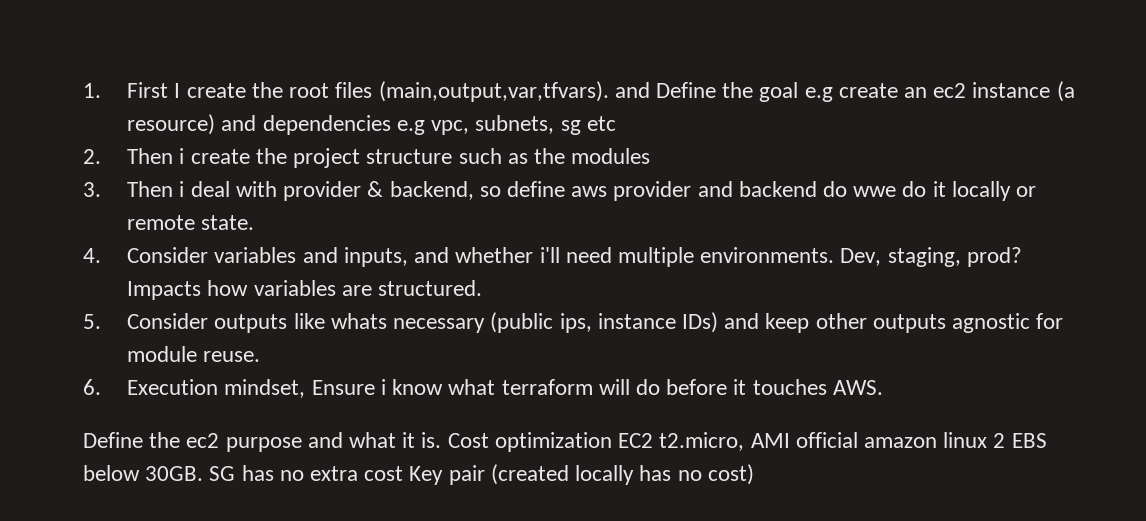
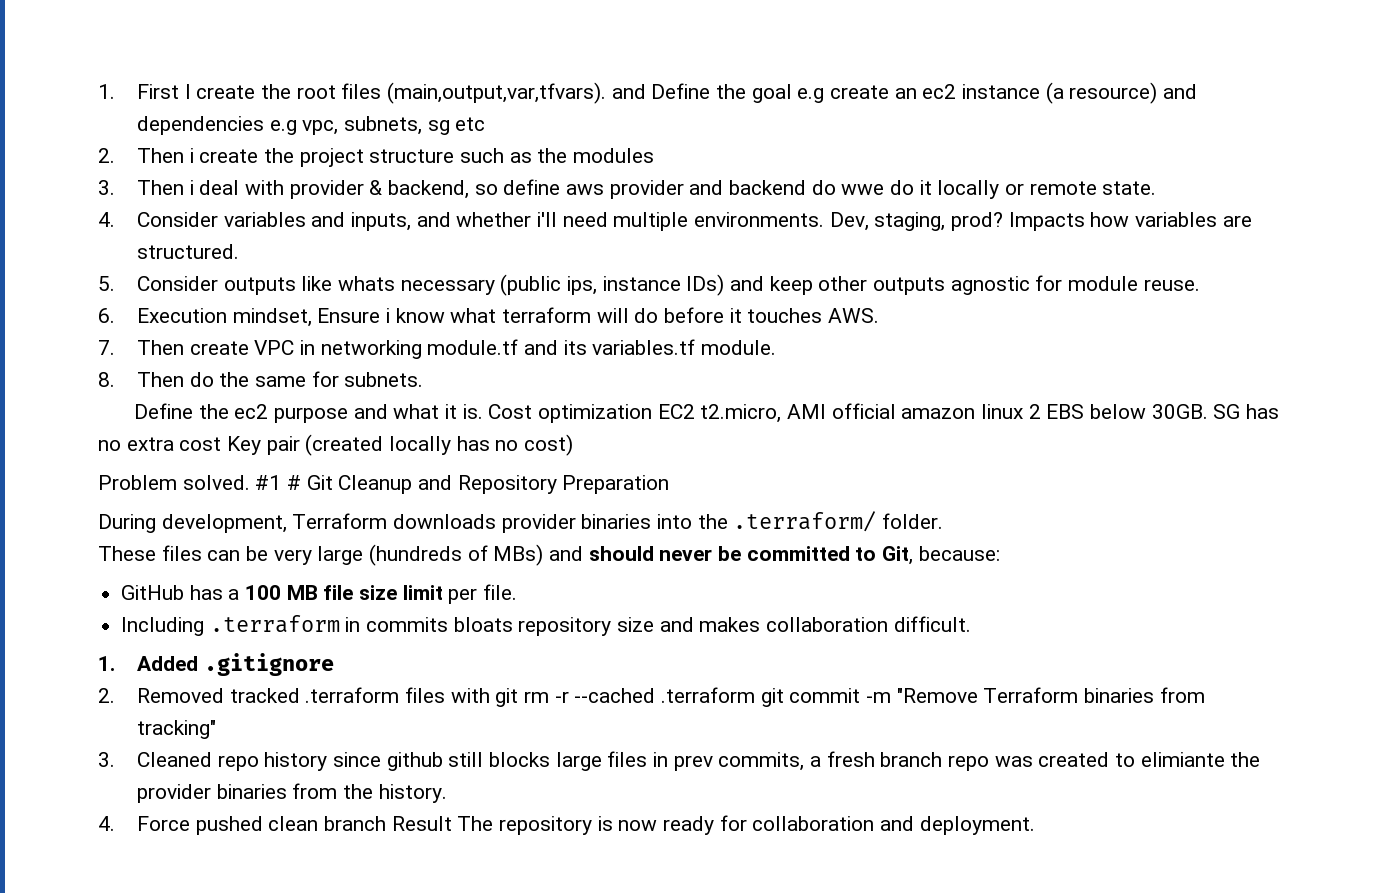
(883, 387) none -> [98,339,777,359] [98,371,424,387] // 7. Then create VPC in networking module.tf and its variables.tf module. // 8. Then do the same for subnets.
(754, 474) none -> [98,475,670,494] [98,511,944,533] [98,544,1000,566] [121,584,518,604] [121,615,971,636] [98,653,334,676] [98,687,1205,707] [137,720,217,739] [98,751,1261,771] [137,783,447,803] [98,815,1035,835] // Problem solved. #1 # Git Cleanup and Repository Preparation // During development, Terraform downloads provider binaries into the .terraform/ folder. // These files can be very large (hundreds of MBs) and should never be committed to Git, because: // GitHub has a 100 MB file size limit per file. // Including .terraform in commits bloats repository size and makes collaboration difficult. // 1. Added .gitignore // 2. Removed tracked .terraform files with git rm -r --cached .terraform git commit -m "Remove Terraform binaries from tracking" // 3. Cleaned repo history since github still blocks large files in prev commits, a fresh branch repo was created to elimiante the provider binaries from the history. // 4. Force pushed clean branch Result The repository is now ready for collaboration and deployment.

